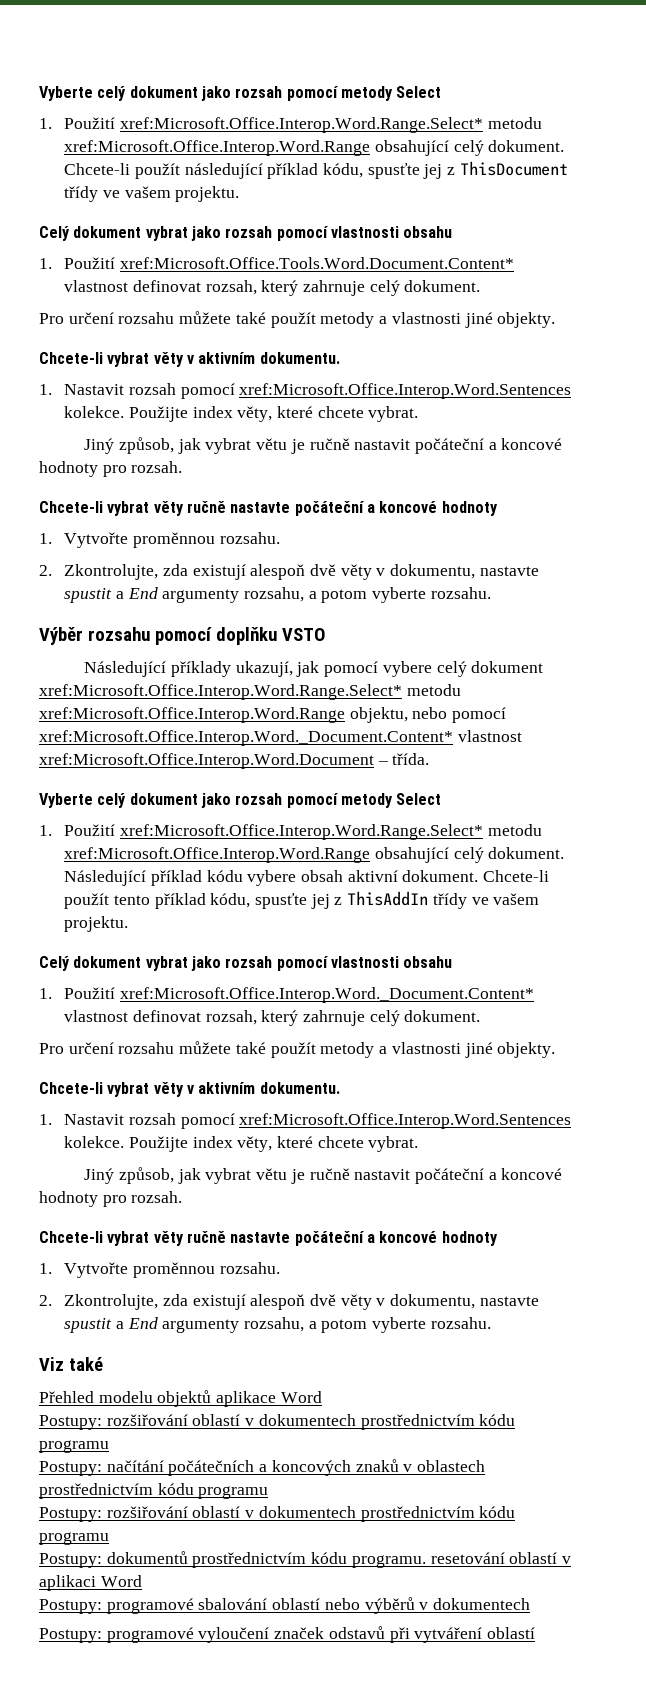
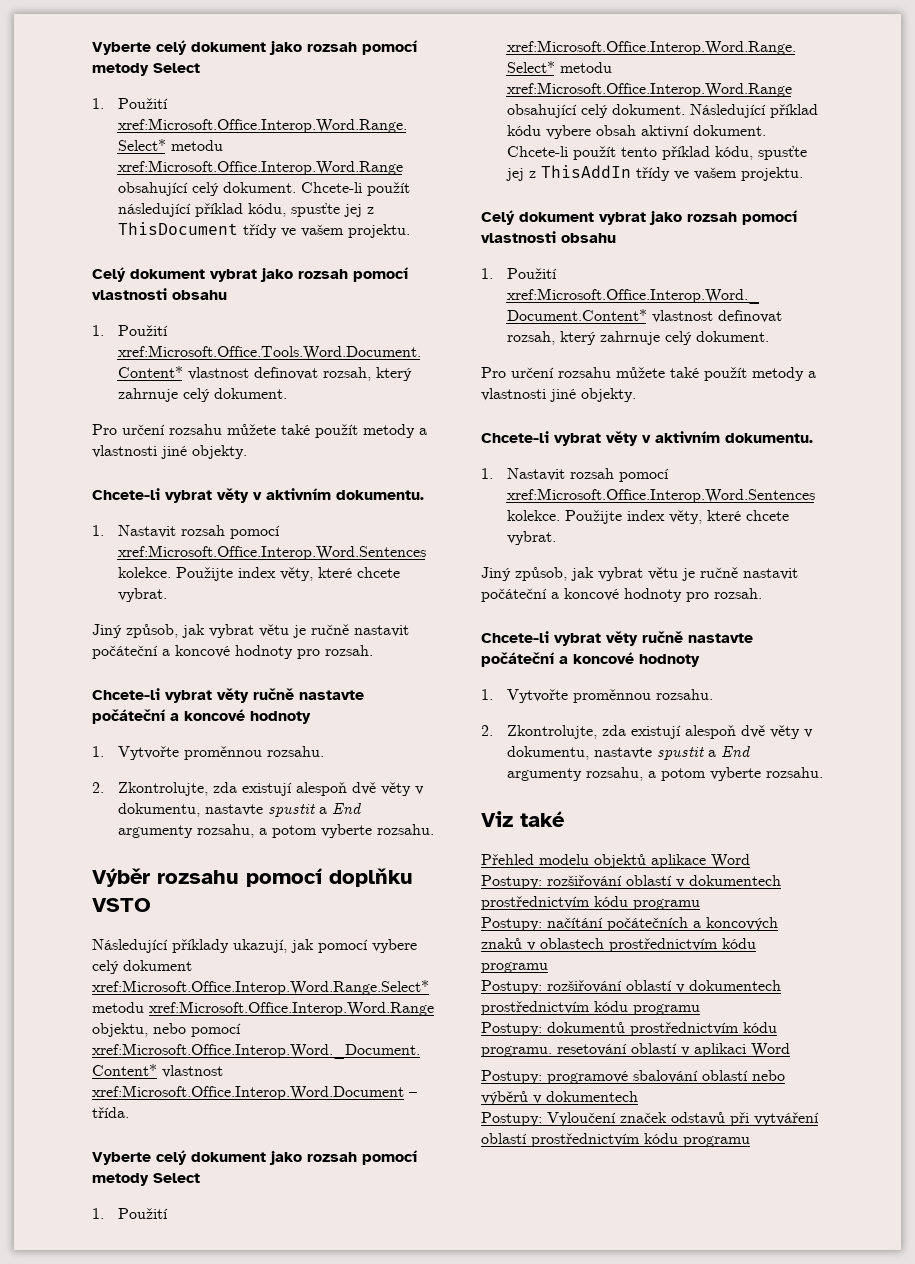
[106,1627,270,1643] programové vyloučení -> [547,1112,616,1126] Vyloučení
(536, 1633) none -> [531,1133,750,1147] prostřednictvím kódu programu

